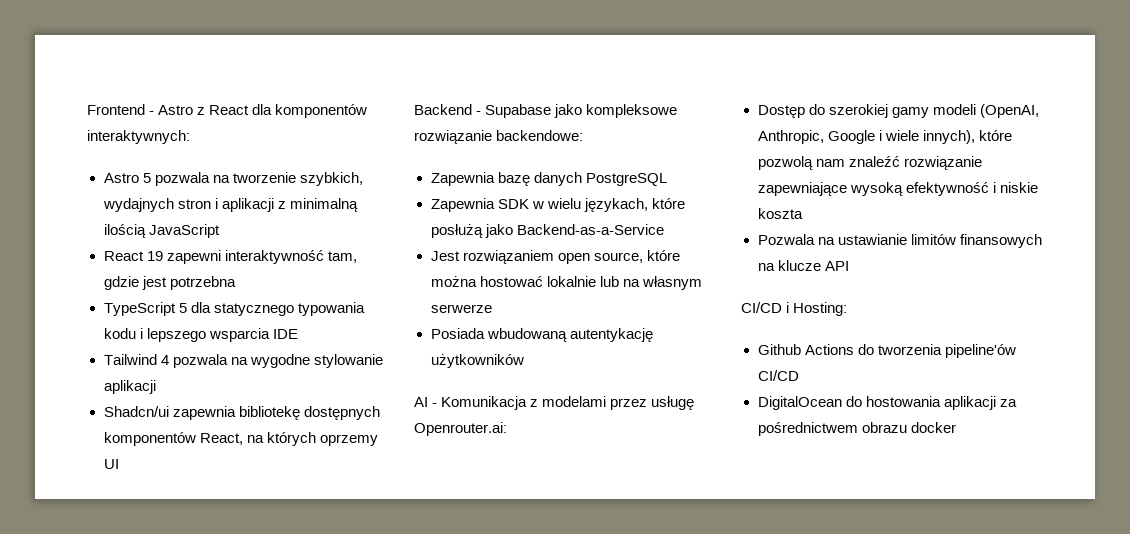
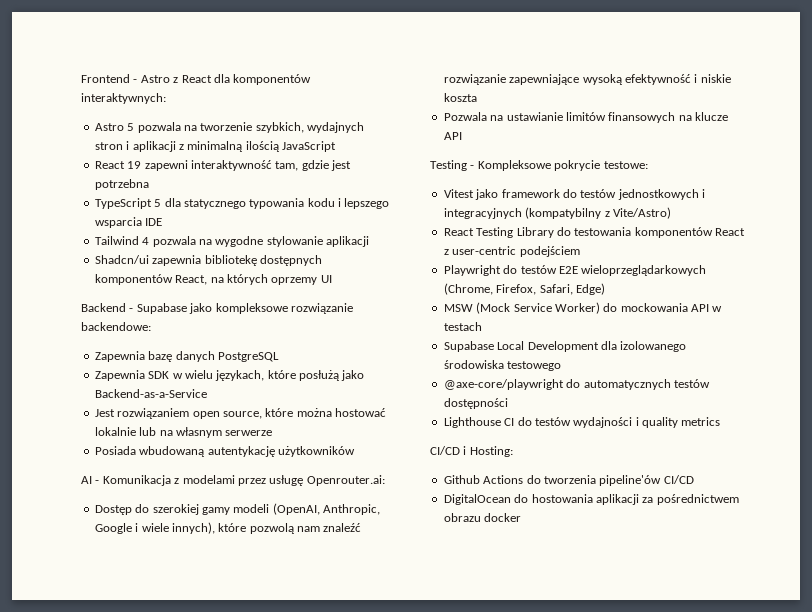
(849, 266) none -> [430,160,648,171] [443,189,705,200] [443,207,671,219] [443,227,745,238] [443,246,580,257] [443,265,707,276] [443,283,605,295] [443,302,723,314] [443,322,482,331] [443,341,687,352] [443,360,562,371] [443,379,710,390] [443,398,508,409] [443,417,721,428] // Testing - Kompleksowe pokrycie testowe: // Vitest jako framework do testów jednostkowych i integracyjnych (kompatybilny z Vite/Astro) // React Testing Library do testowania komponentów React z user-centric podejściem // Playwright do testów E2E wieloprzeglądarkowych (Chrome, Firefox, Safari, Edge) // MSW (Mock Service Worker) do mockowania API w testach // Supabase Local Development dla izolowanego środowiska testowego // @axe-core/playwright do automatycznych testów dostępności // Lighthouse CI do testów wydajności i quality metrics

